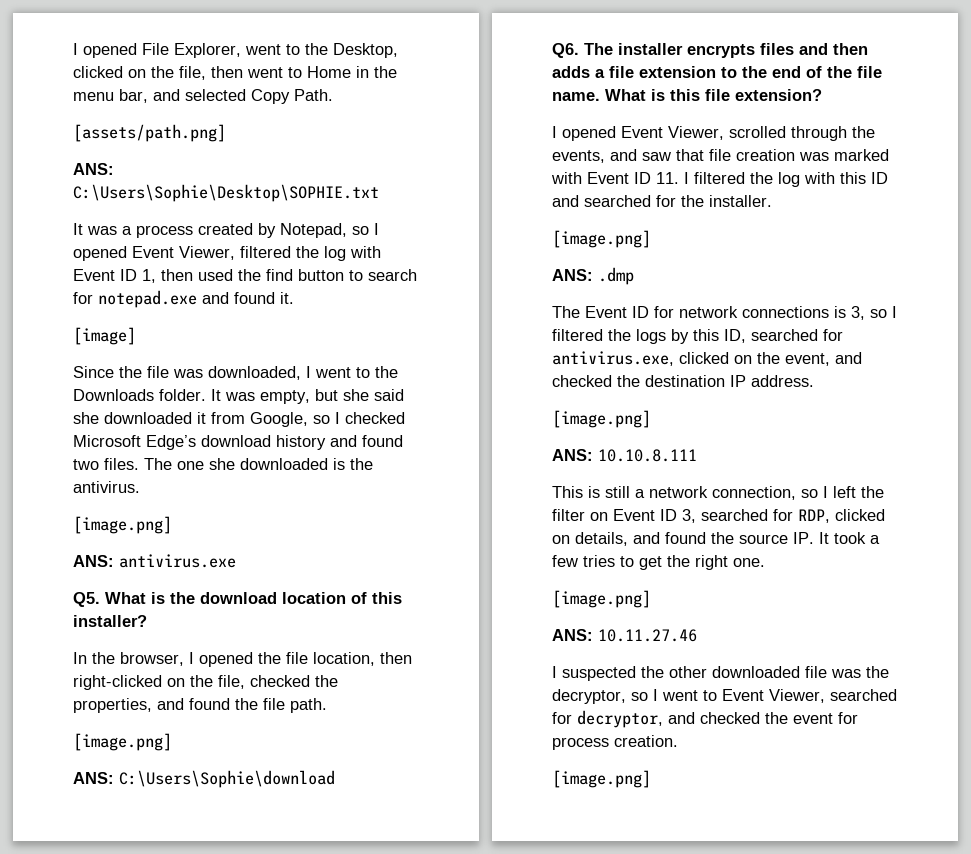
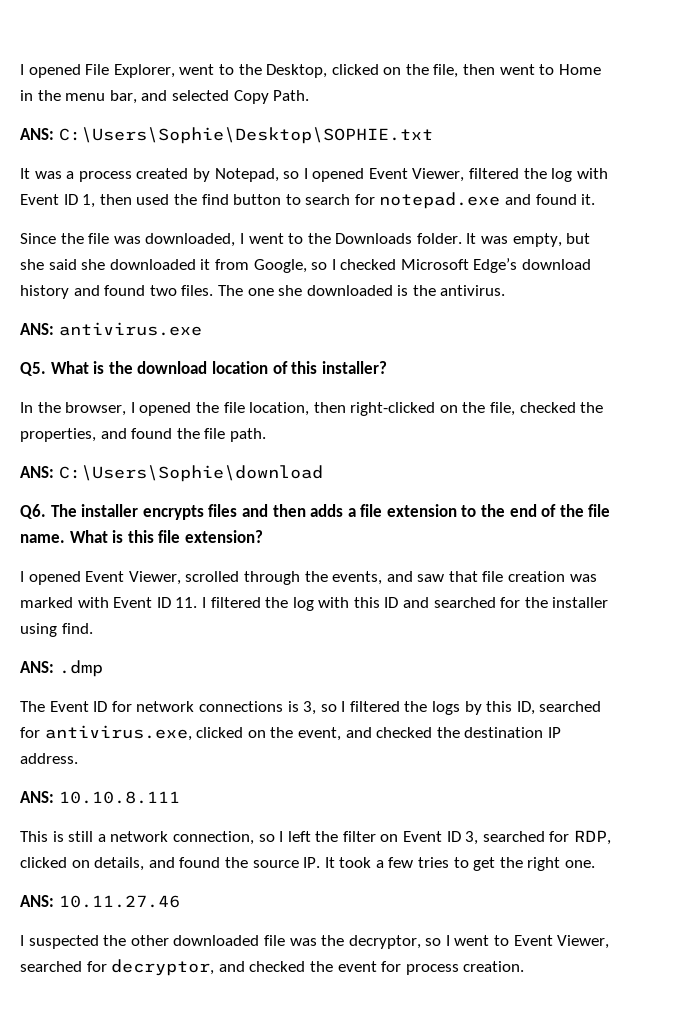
[73,124,226,142] // [assets/path.png] -> (310, 95) none
[73,327,136,345] // [image] -> (596, 199) none
[73,516,172,534] // [image.png] -> (506, 290) none
[73,733,172,751] // [image.png] -> (266, 435) none
[709,195,772,207] [552,230,651,248] installer. // [image.png] -> [552,597,609,608] [20,623,93,637] installer using find.
[552,410,651,428] // [image.png] -> (78, 758) none
[552,590,651,608] // [image.png] -> (596, 864) none
[552,770,651,788] // [image.png] -> (525, 966) none

